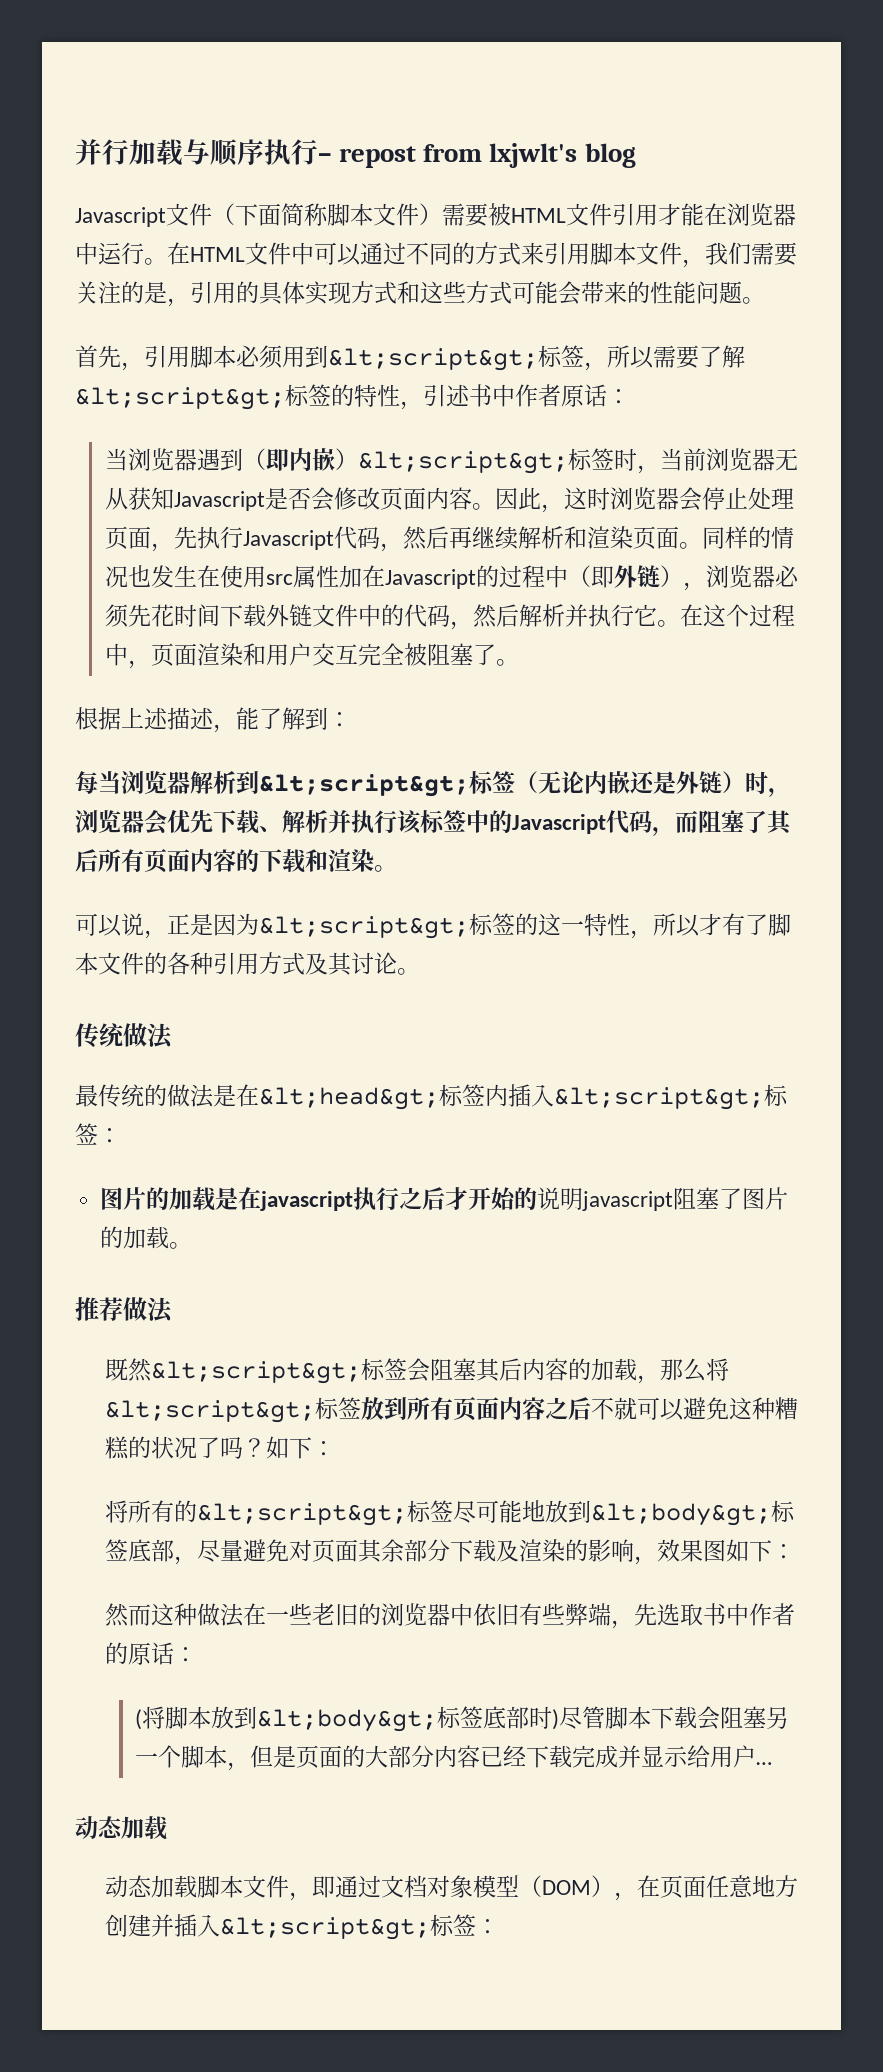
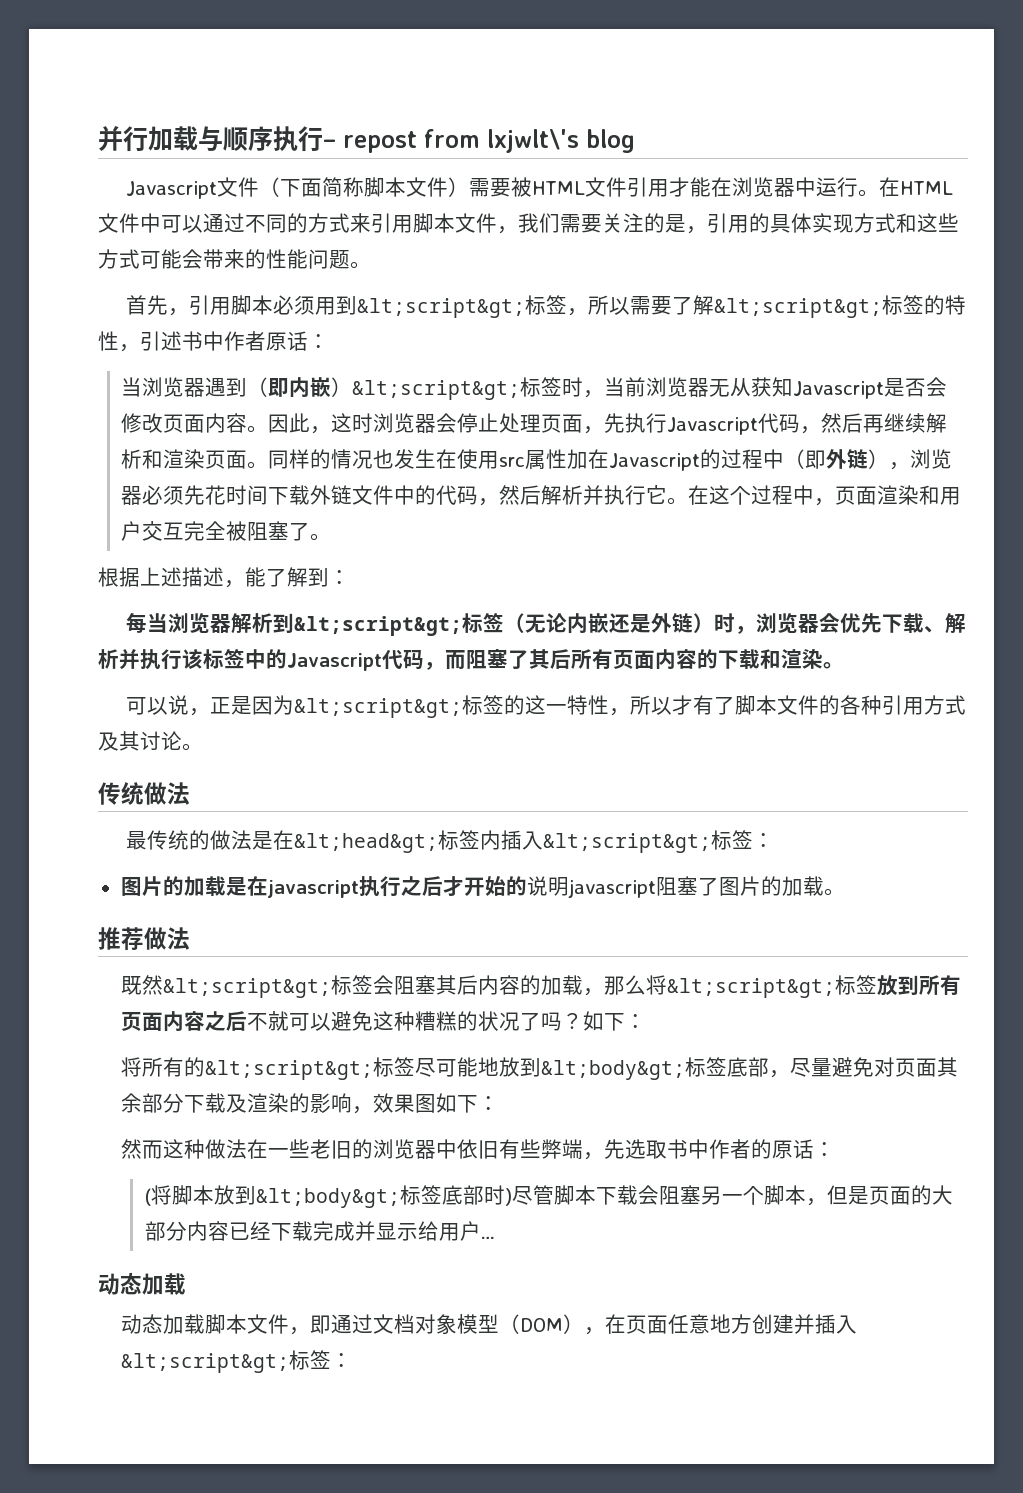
[489,143,578,168] lxjwlt's -> [487,129,579,153] lxjwlt\'s

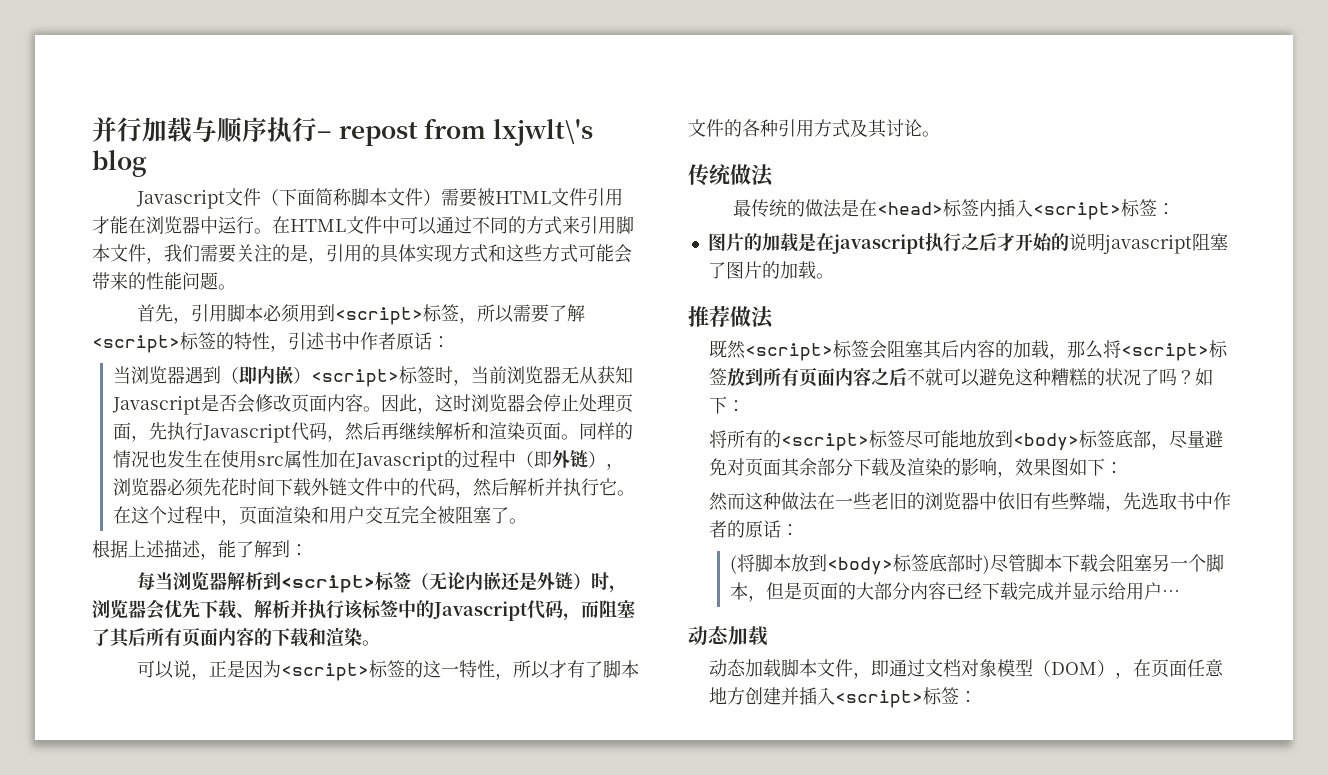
[356,298,525,318] &lt;script&gt; -> [335,307,424,325] <script>
[713,298,882,318] &lt;script&gt; -> [92,335,180,353] <script>
[352,380,521,400] &lt;script&gt; -> [310,369,399,387] <script>
[293,616,462,636] &lt;script&gt; -> [281,575,376,593] <script>
[293,698,462,718] &lt;script&gt; -> [281,663,370,681] <script>
[293,833,438,853] &lt;head&gt; -> [877,202,944,215] <head>
[542,833,711,853] &lt;script&gt; -> [1033,202,1122,220] <script>
[163,978,332,998] &lt;script&gt; -> [744,343,833,361] <script>
[667,978,836,998] &lt;script&gt; -> [1120,343,1209,361] <script>
[205,1060,374,1080] &lt;script&gt; -> [780,433,869,451] <script>
[541,1060,686,1080] &lt;body&gt; -> [1012,433,1079,451] <body>
[255,1188,400,1208] &lt;body&gt; -> [826,557,893,575] <body>
[121,1353,290,1373] &lt;script&gt; -> [834,690,923,708] <script>

